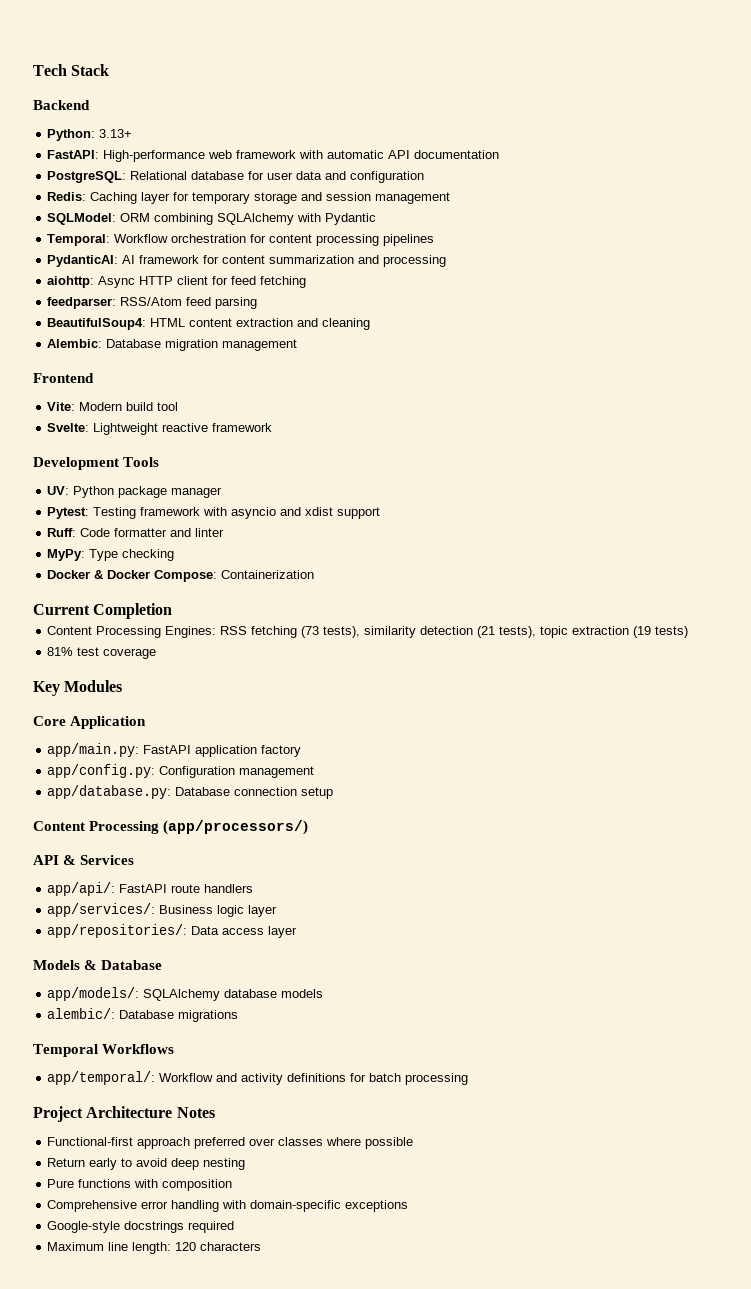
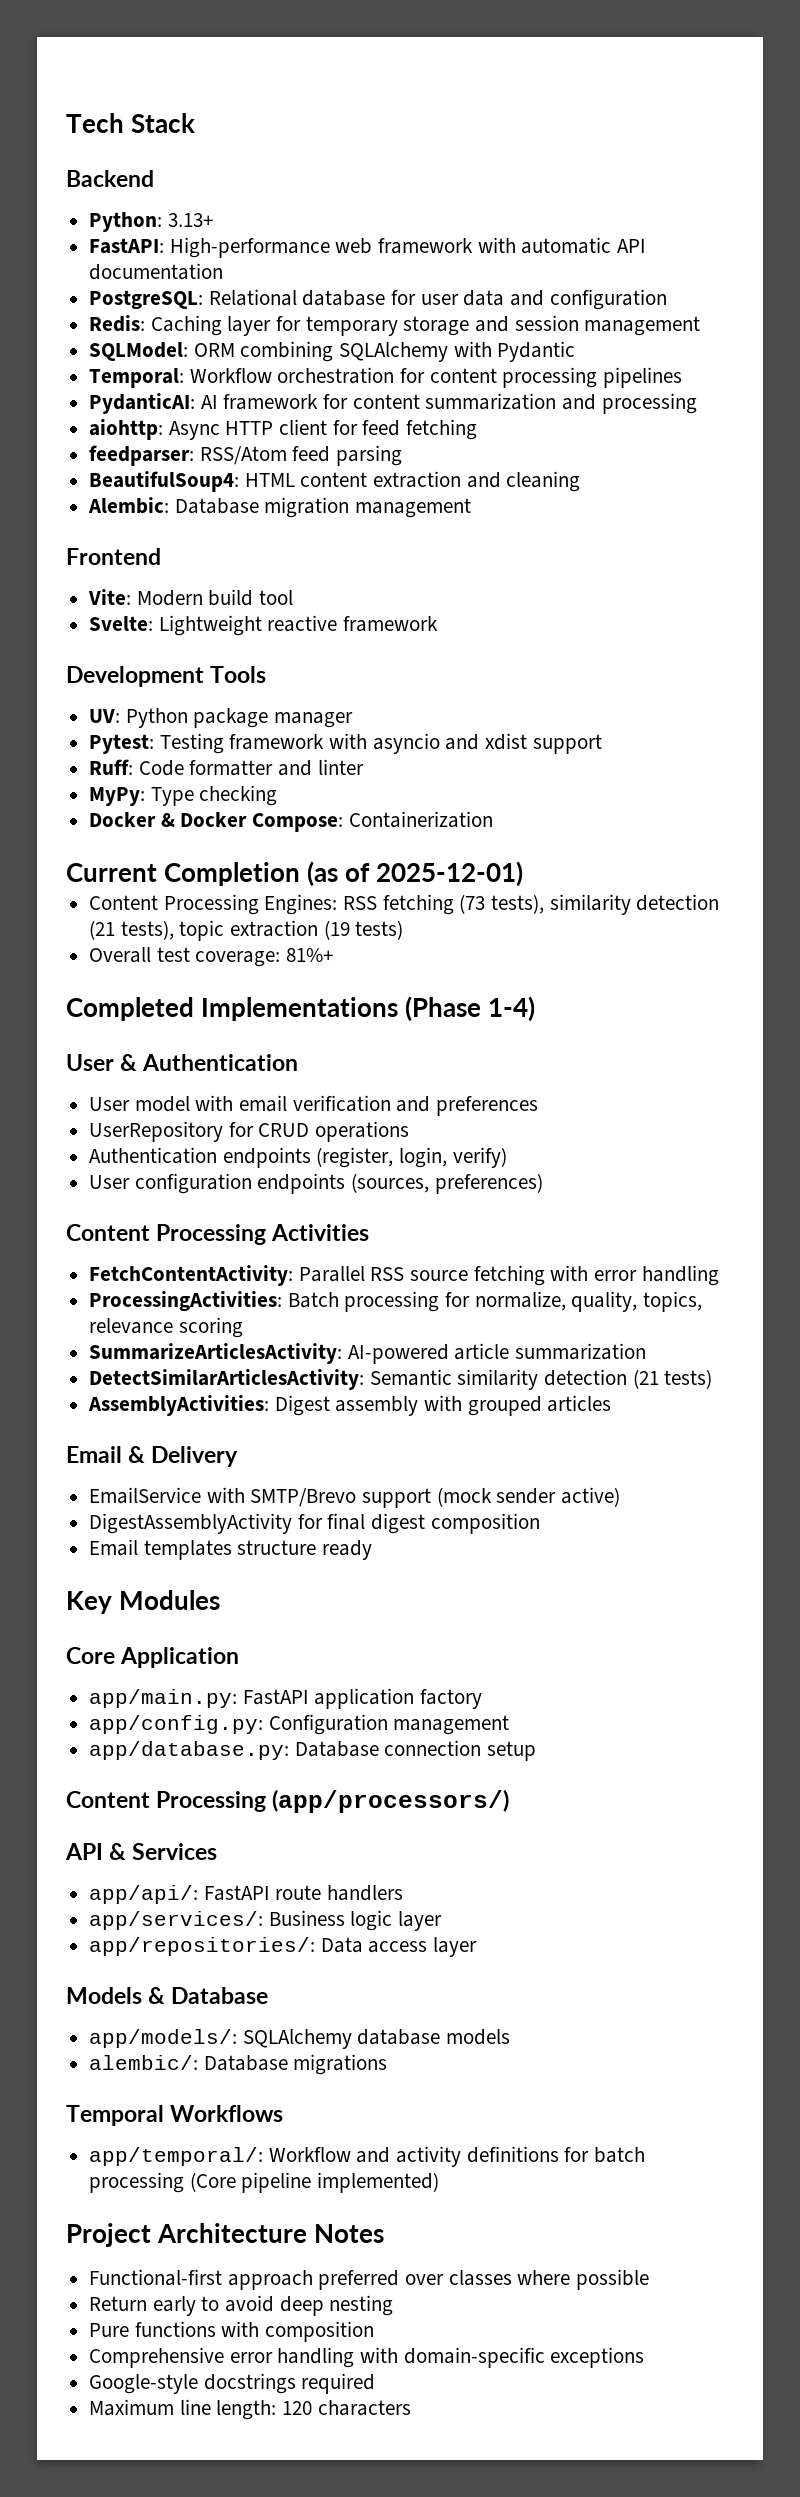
(173, 611) none -> [307,861,524,887] (as of 2025-12-01)
[47,647,157,659] 81% test coverage -> [89,947,334,967] [66,996,536,1022] [66,1054,299,1071] [89,1095,539,1116] [89,1121,410,1142] [89,1147,507,1168] [89,1173,543,1194] [66,1224,370,1245] [89,1265,719,1286] [89,1291,703,1312] [89,1317,243,1338] [89,1343,647,1364] [89,1369,713,1390] [88,1395,612,1416] [66,1446,239,1467] [89,1487,621,1508] [89,1513,540,1534] [89,1539,373,1560] Overall test coverage: 81%+ // Completed Implementations (Phase 1-4) // User & Authentication // User model with email verification and preferences // UserRepository for CRUD operations // Authentication endpoints (register, login, verify) // User configuration endpoints (sources, preferences) // Content Processing Activities // FetchContentActivity: Parallel RSS source fetching with error handling // ProcessingActivities: Batch processing for normalize, quality, topics, relevance scoring // SummarizeArticlesActivity: AI-powered article summarization // DetectSimilarArticlesActivity: Semantic similarity detection (21 tests) // AssemblyActivities: Digest assembly with grouped articles // Email & Delivery // EmailService with SMTP/Brevo support (mock sender active) // DigestAssemblyActivity for final digest composition // Email templates structure ready
(469, 1079) none -> [189,2172,440,2193] (Core pipeline implemented)

